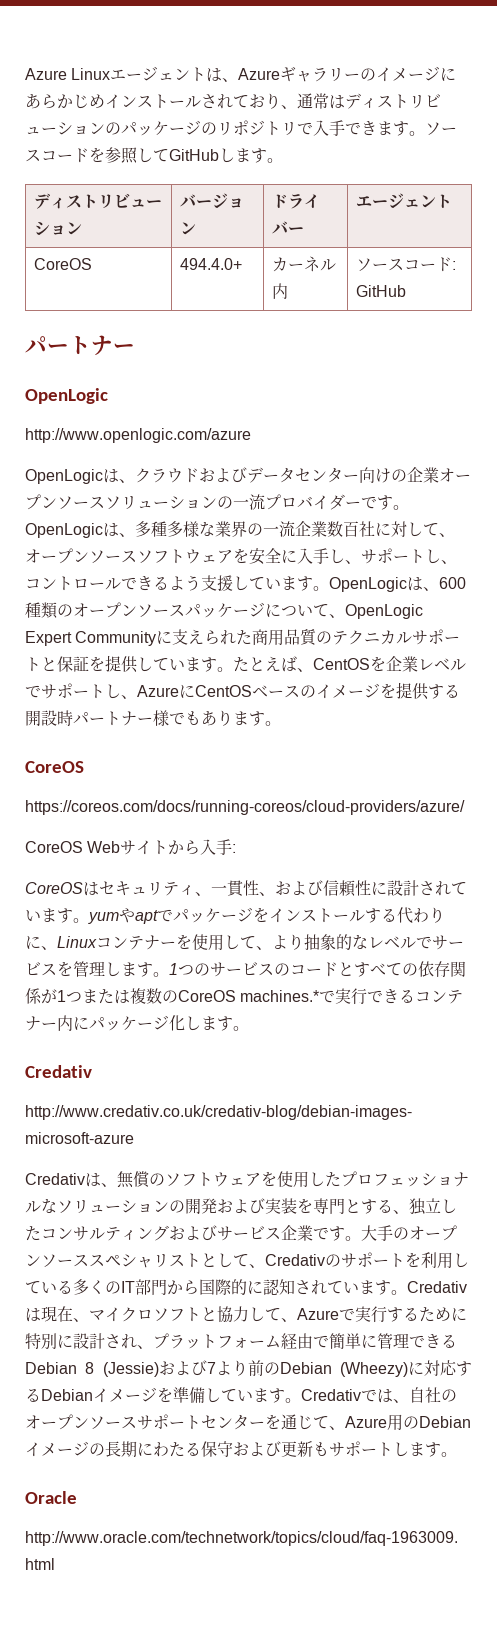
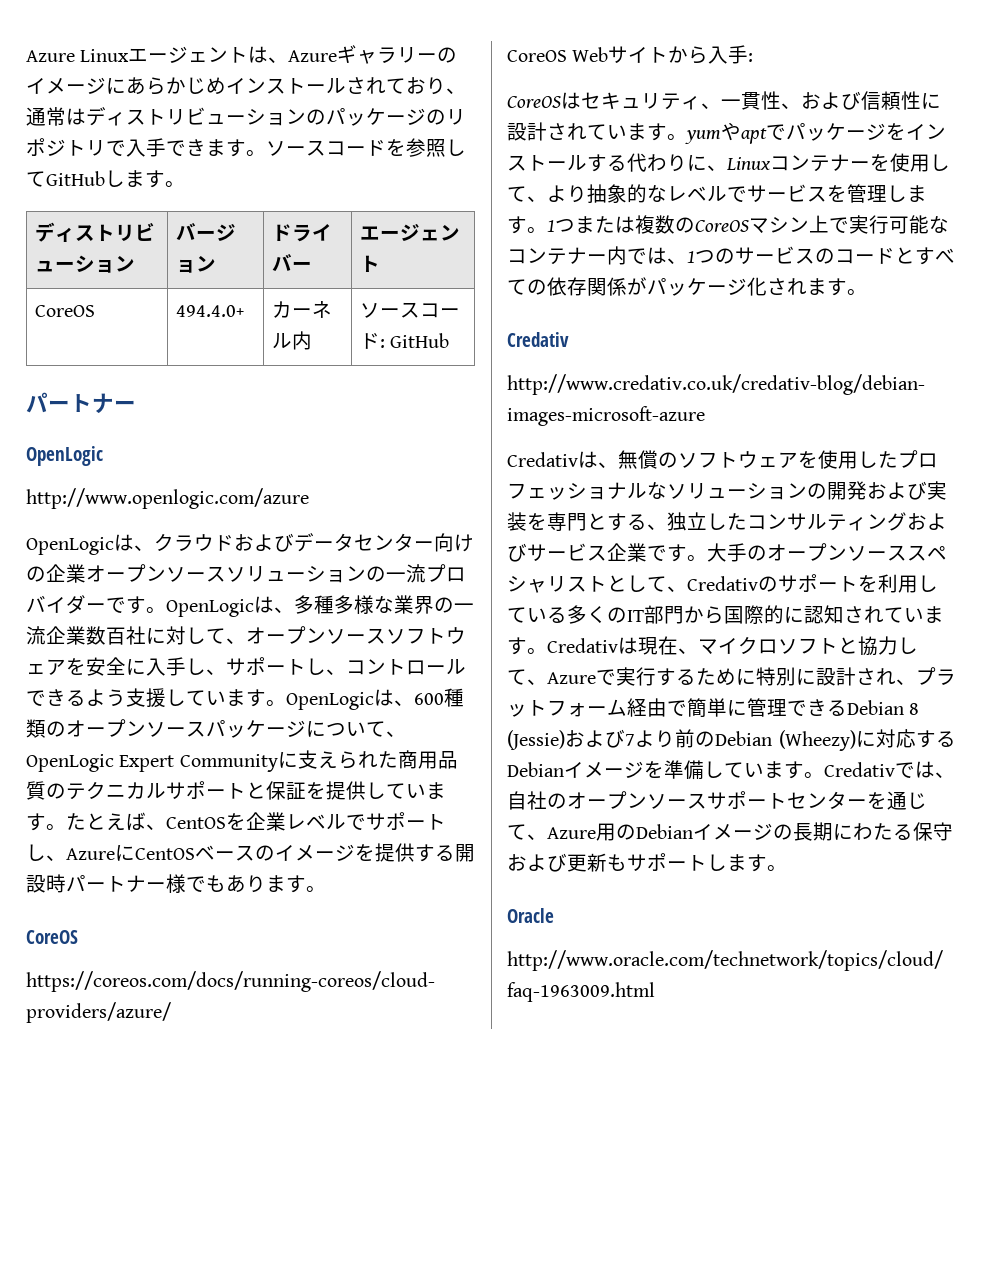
(194, 970) none -> [575,215,949,234] [507,246,715,265] または複数のCoreOSマシン上で実行可能なコンテナー内では、1つ
[57,988,464,1005] [25,1015,89,1031] 1つまたは複数のCoreOS machines.*で実行できるコンテナー内に -> (647, 286) none
[185,1016,201,1031] し -> [767,278,807,295] され

